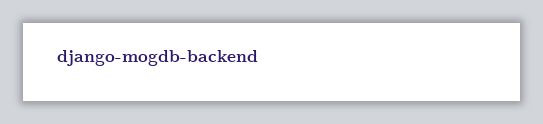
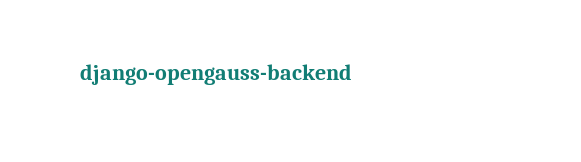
[57,50,258,66] django-mogdb-backend -> [80,64,352,85] django-opengauss-backend

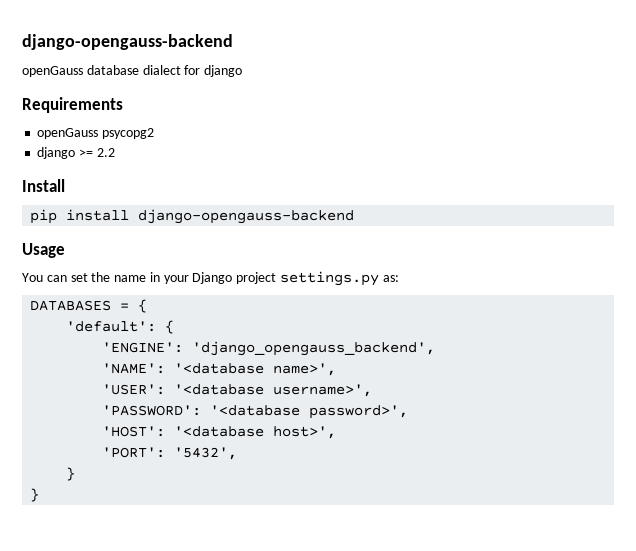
[80,64,352,85] django-opengauss-backend -> [22,34,233,50] [22,65,243,77] [22,97,123,113] [37,128,155,139] [37,147,115,159] [22,179,65,192] [30,209,355,224] [22,243,65,258] [22,271,399,286] [30,299,148,313] [66,320,175,334] [102,341,436,356] [102,363,337,376] [102,384,373,397] [102,405,409,419] [102,426,337,439] [102,447,238,460] [66,467,76,481] [30,488,40,502] django-opengauss-backend // openGauss database dialect for django // Requirements // openGauss psycopg2 // django >= 2.2 // Install // pip install django-opengauss-backend // Usage // You can set the name in your Django project settings.py as: // DATABASES = { // 'default': { // 'ENGINE': 'django_opengauss_backend', // 'NAME': '<database name>', // 'USER': '<database username>', // 'PASSWORD': '<database password>', // 'HOST': '<database host>', // 'PORT': '5432', // } // }

